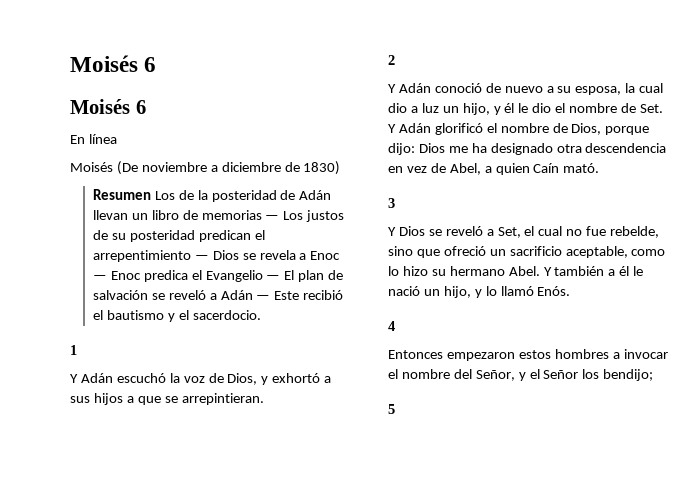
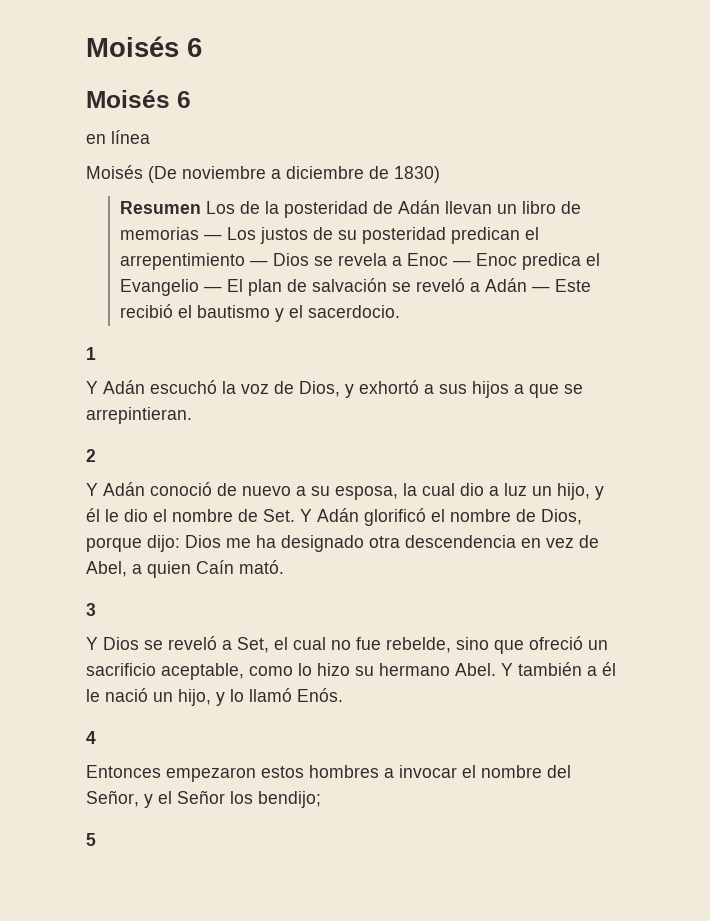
[70,135,85,144] En -> [86,134,106,144] en

